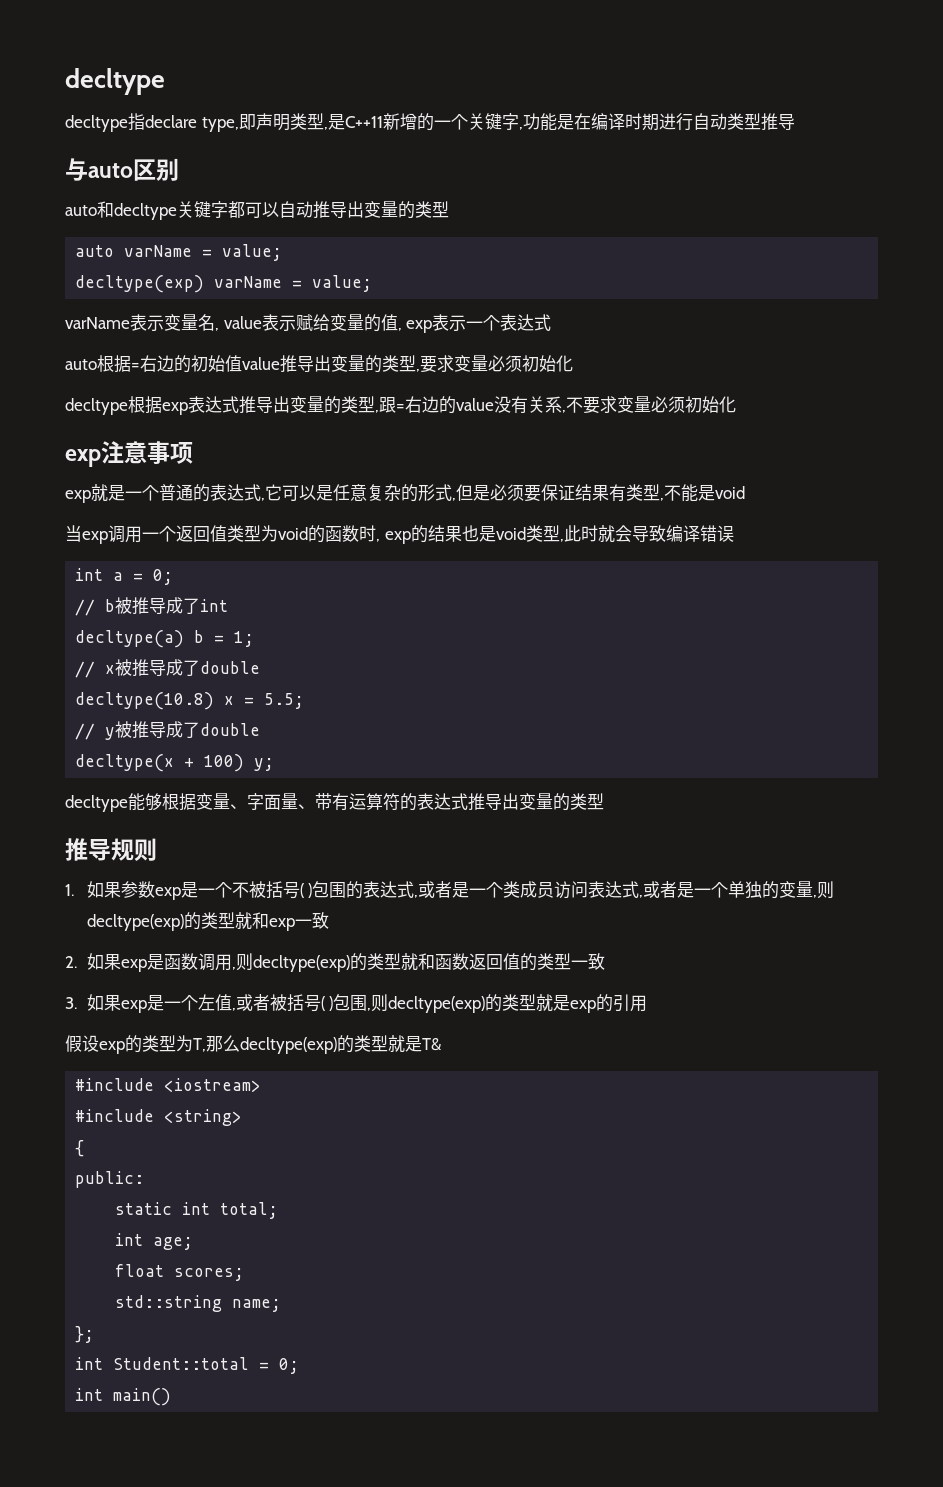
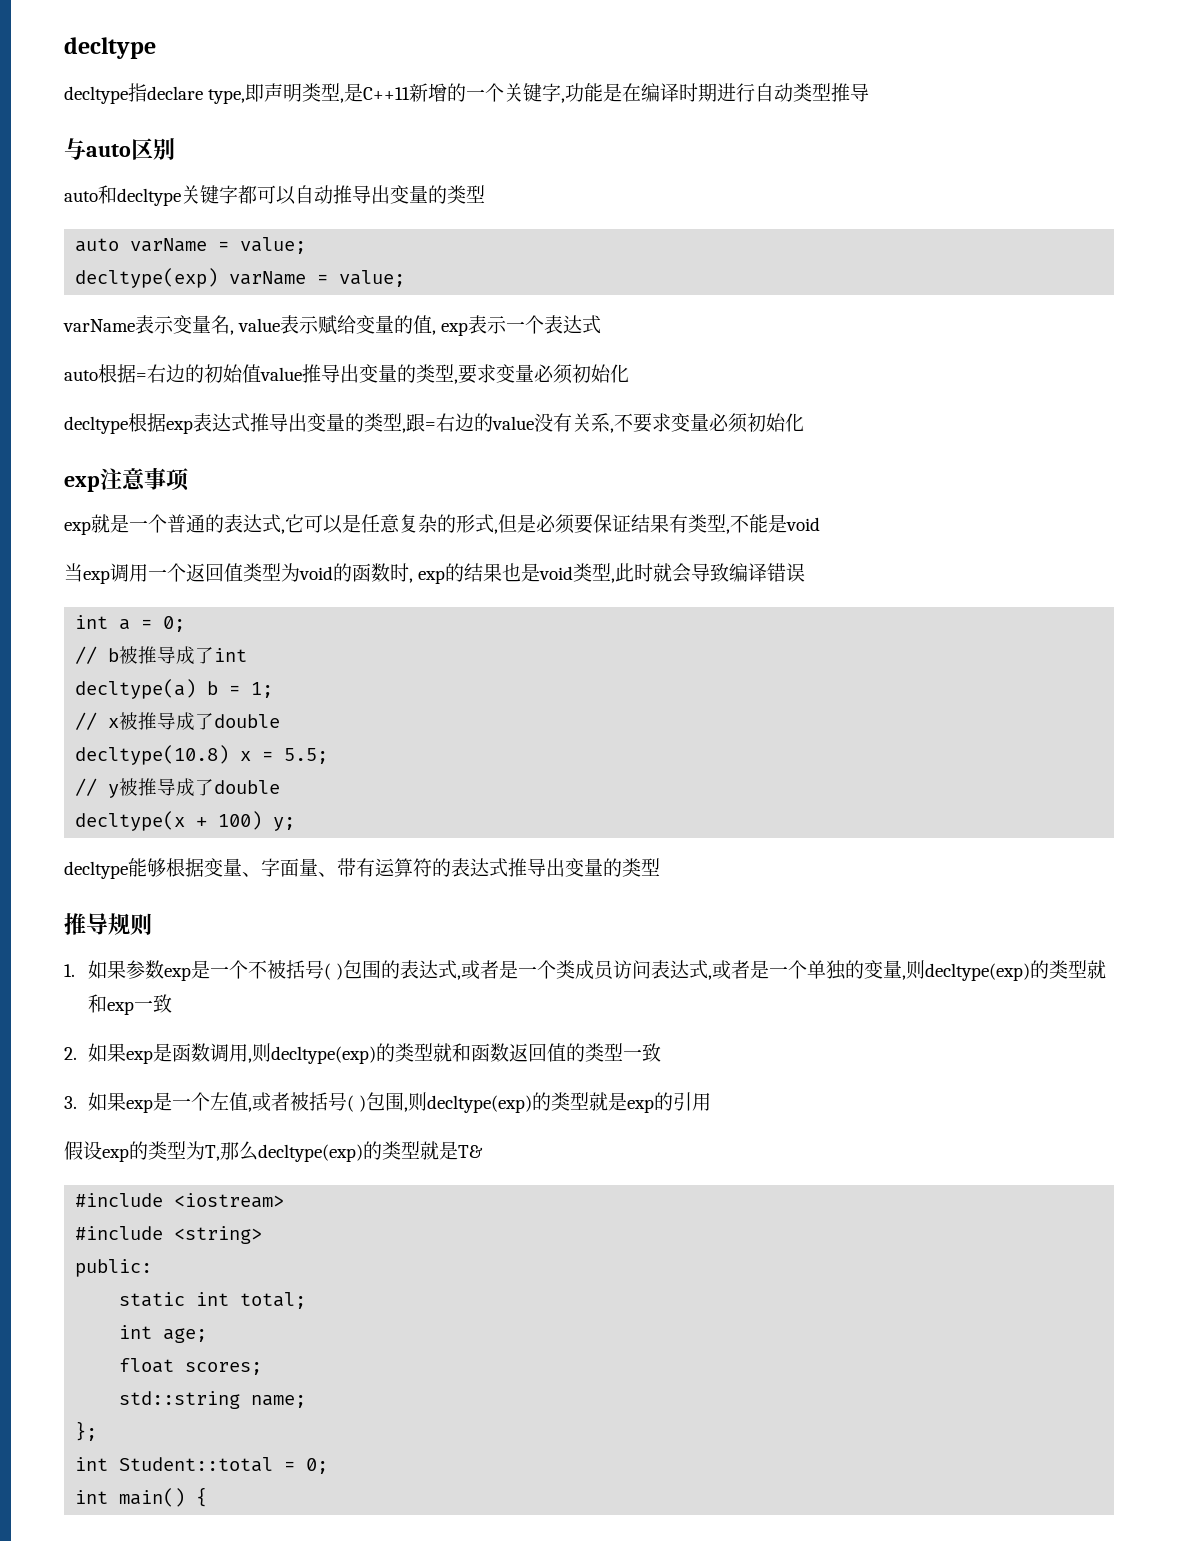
[75,1140,85,1157] // { -> (263, 1235) none
(172, 1397) none -> [196,1487,208,1507] {

